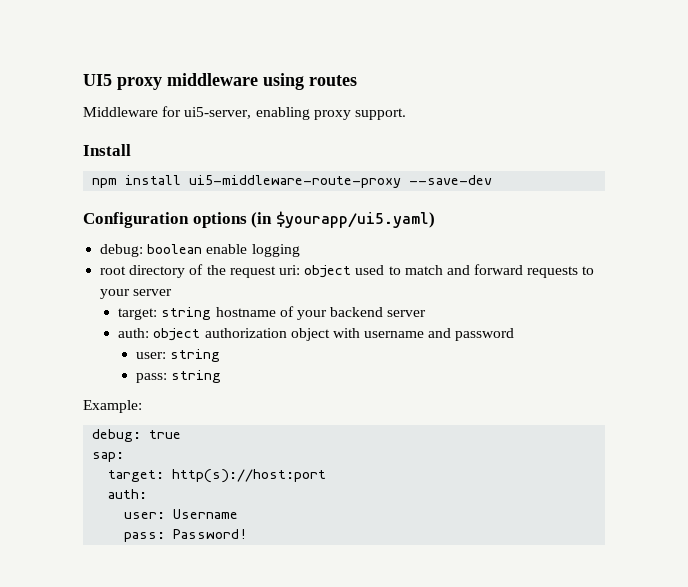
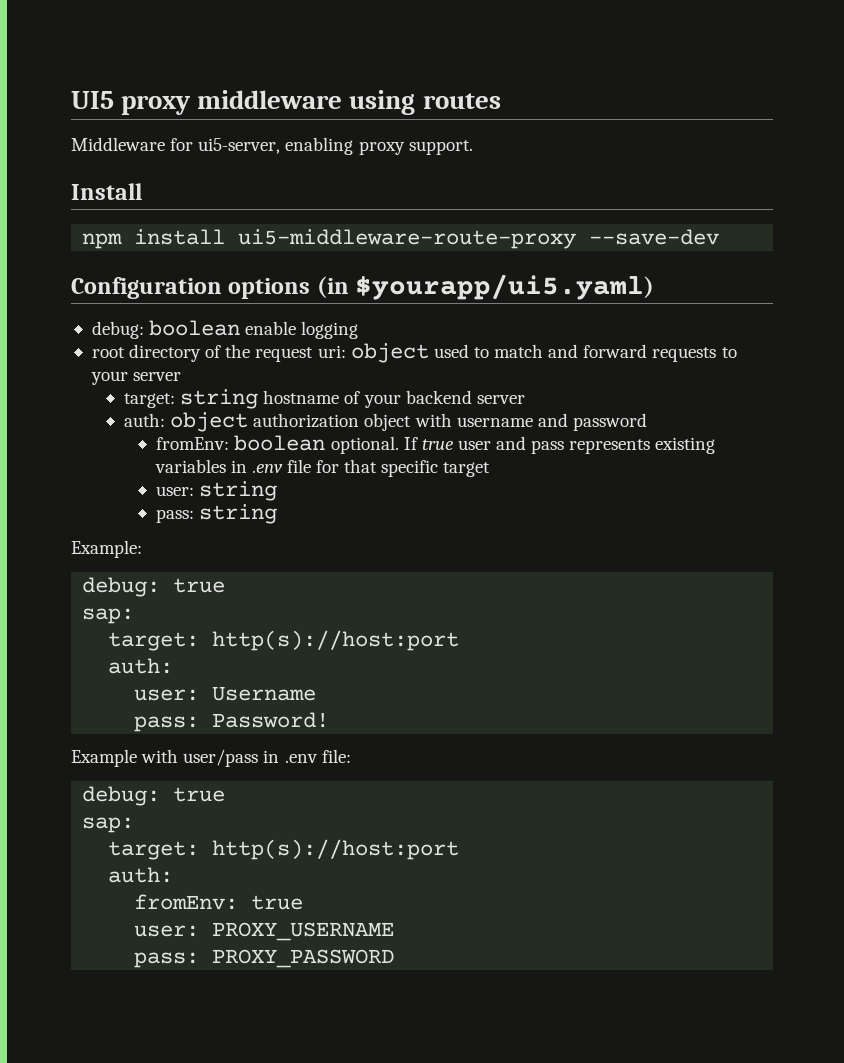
(515, 334) none -> [156,435,716,454] [155,459,491,477] // fromEnv: boolean optional. If true user and pass represents existing variables in .env file for that specific target
(248, 534) none -> [71,749,351,767] [82,786,226,806] [82,817,135,833] [108,839,460,860] [108,867,174,883] [134,894,304,910] [134,922,395,941] [134,949,395,968] // Example with user/pass in .env file: // debug: true // sap: // target: http(s)://host:port // auth: // fromEnv: true // user: PROXY_USERNAME // pass: PROXY_PASSWORD

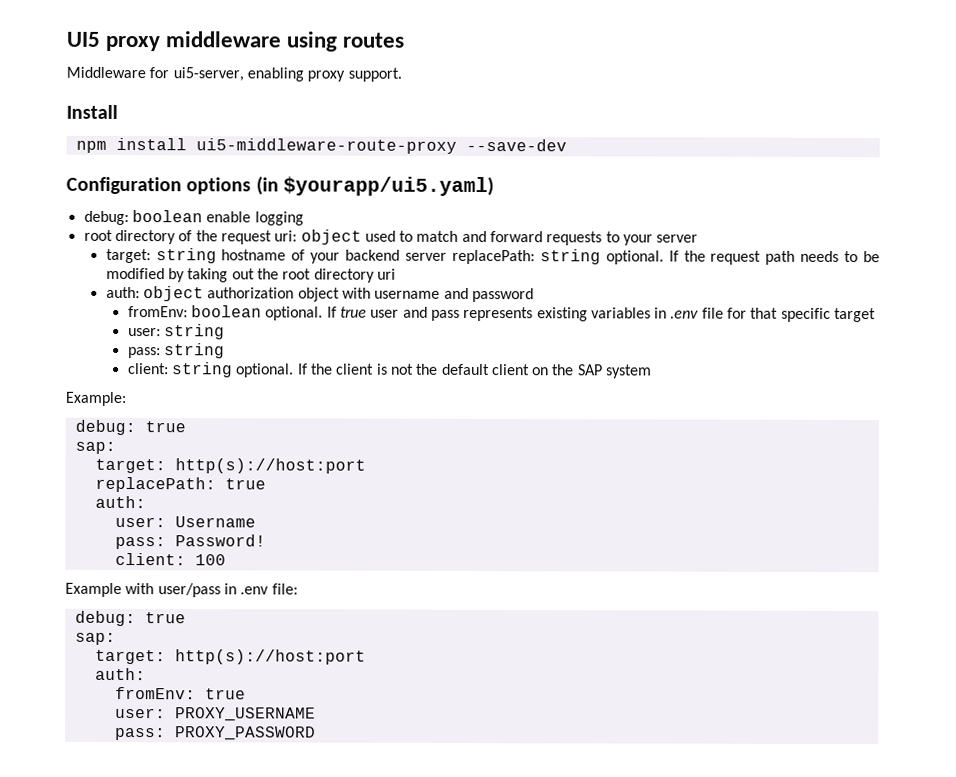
(525, 399) none -> [451,249,881,265] [105,267,396,283] replacePath: string optional. If the request path needs to be modified by taking out the root directory uri
(278, 514) none -> [127,362,653,379] // client: string optional. If the client is not the default client on the SAP system
(460, 640) none -> [94,476,266,493] // replacePath: true
(330, 720) none -> [114,552,226,566] // client: 100

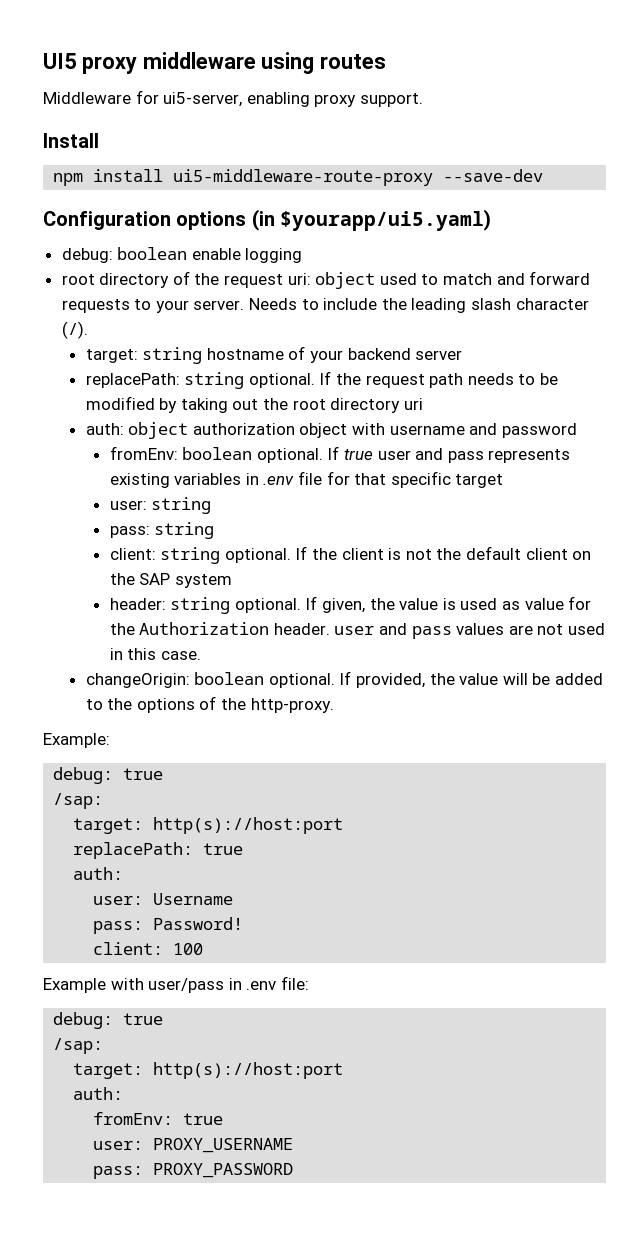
[656,234,699,243] server -> [193,298,589,313] [61,321,88,339] server. Needs to include the leading slash character (/).
(448, 256) none -> (463, 355) //
(653, 371) none -> [109,596,592,614] [109,622,605,639] [109,648,201,660] [85,671,603,688] [85,696,334,713] // header: string optional. If given, the value is used as value for the Authorization header. user and pass values are not used in this case. // changeOrigin: boolean optional. If provided, the value will be added to the options of the http-proxy.
[74,441,116,454] sap: -> [53,793,104,809] /sap:
[74,632,116,645] sap: -> [53,1038,104,1054] /sap:

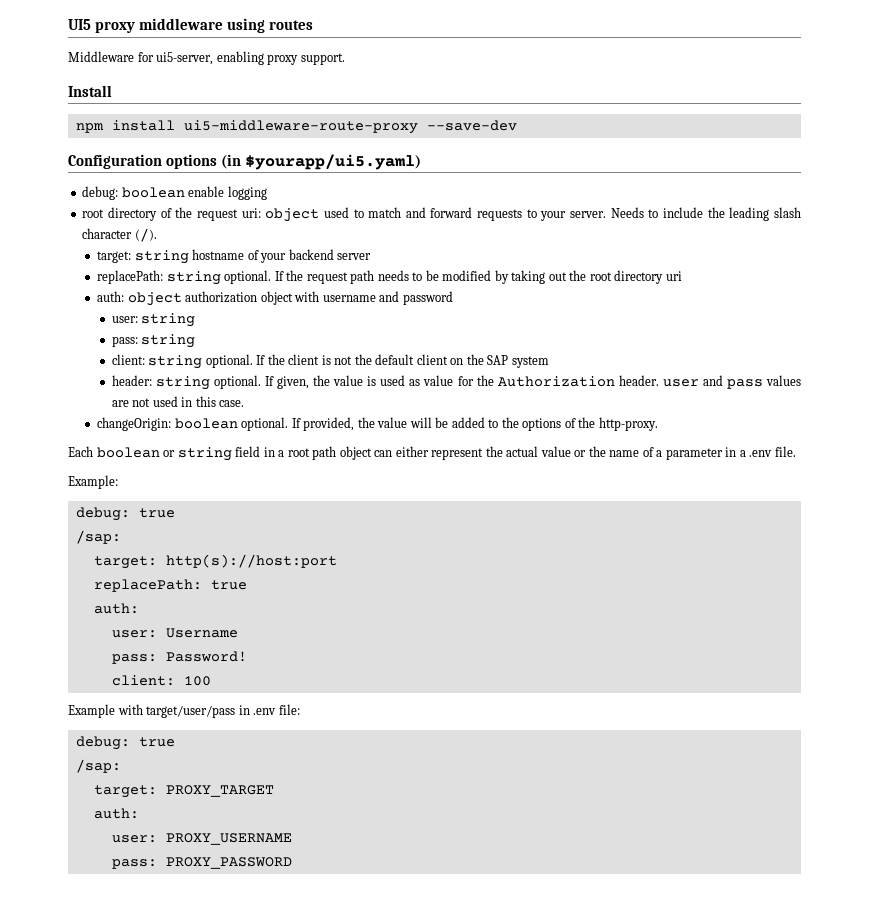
[109,446,571,463] [109,471,504,488] // fromEnv: boolean optional. If true user and pass represents existing variables in .env file for that specific target -> (453, 298) none
(334, 705) none -> [68,446,796,461] // Each boolean or string field in a root path object can either represent the actual value or the name of a parameter in a .env file.
[148,978,225,993] user/pass -> [146,705,236,718] target/user/pass
[153,1062,344,1079] [73,1087,124,1100] [93,1112,224,1125] http(s)://host:port // auth: // fromEnv: true -> [165,785,274,797] [93,808,139,819] PROXY_TARGET // auth:

